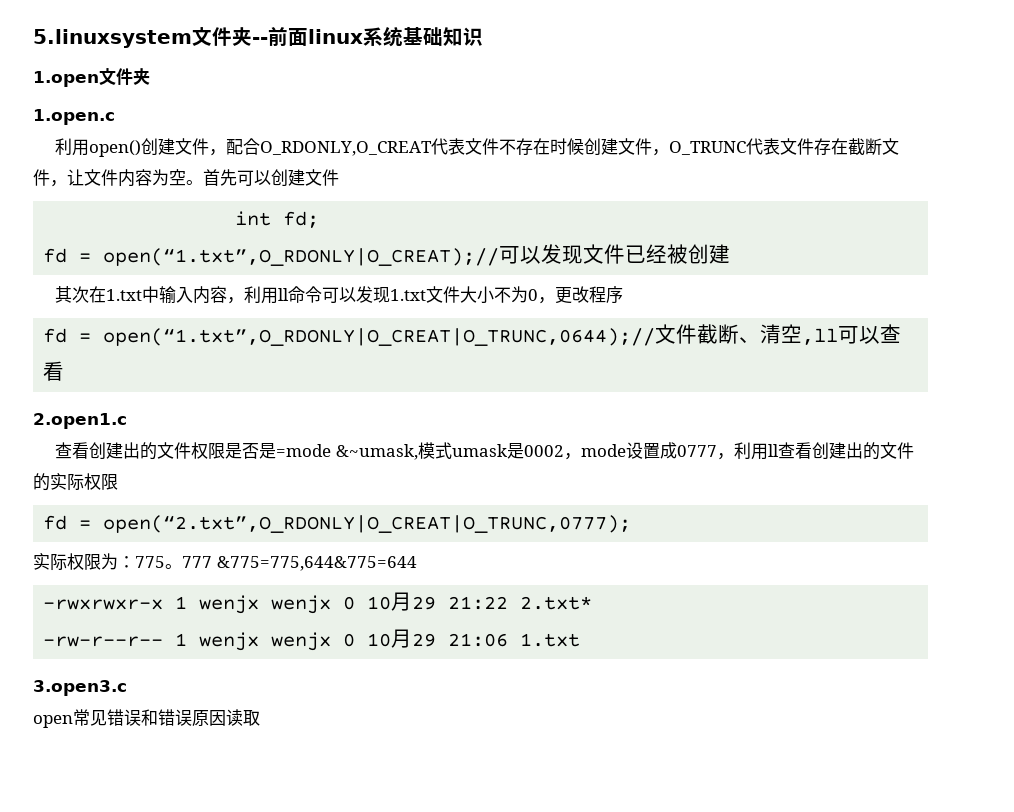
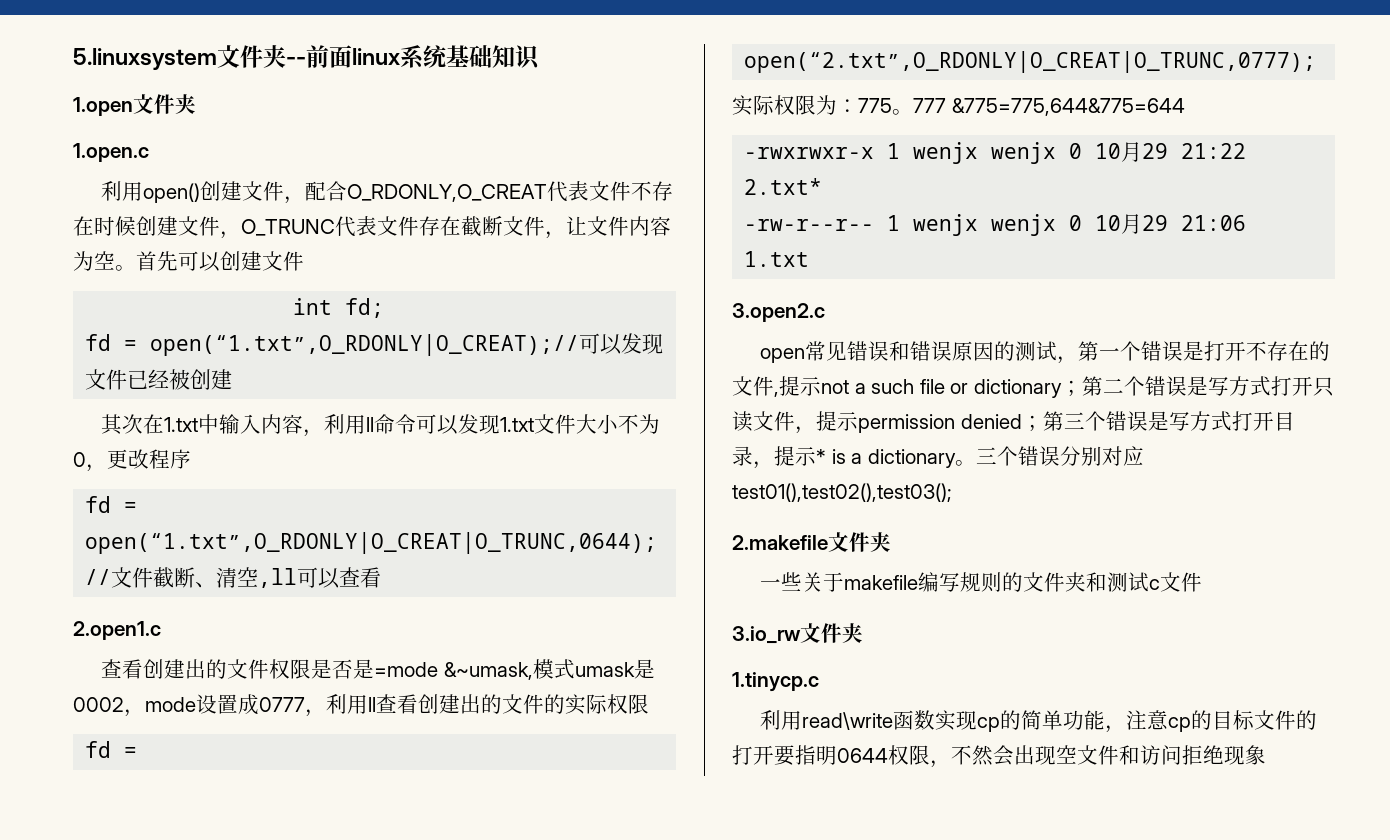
[33,680,127,696] 3.open3.c -> [732,303,825,322] 3.open2.c
[226,709,260,726] 读取 -> [994,341,1331,364] [732,376,1334,398] [732,411,1295,434] [732,446,1144,469] [732,483,952,502] [732,532,891,552] [760,572,1203,592] [732,623,863,644] [732,672,819,692] [760,710,1318,733] [732,745,1266,768] 的测试，第一个错误是打开不存在的文件,提示not a such file or dictionary；第二个错误是写方式打开只读文件，提示permission denied；第三个错误是写方式打开目录，提示* is a dictionary。三个错误分别对应test01(),test02(),test03(); // 2.makefile文件夹 // 一些关于makefile编写规则的文件夹和测试c文件 // 3.io_rw文件夹 // 1.tinycp.c // 利用read\write函数实现cp的简单功能，注意cp的目标文件的打开要指明0644权限，不然会出现空文件和访问拒绝现象

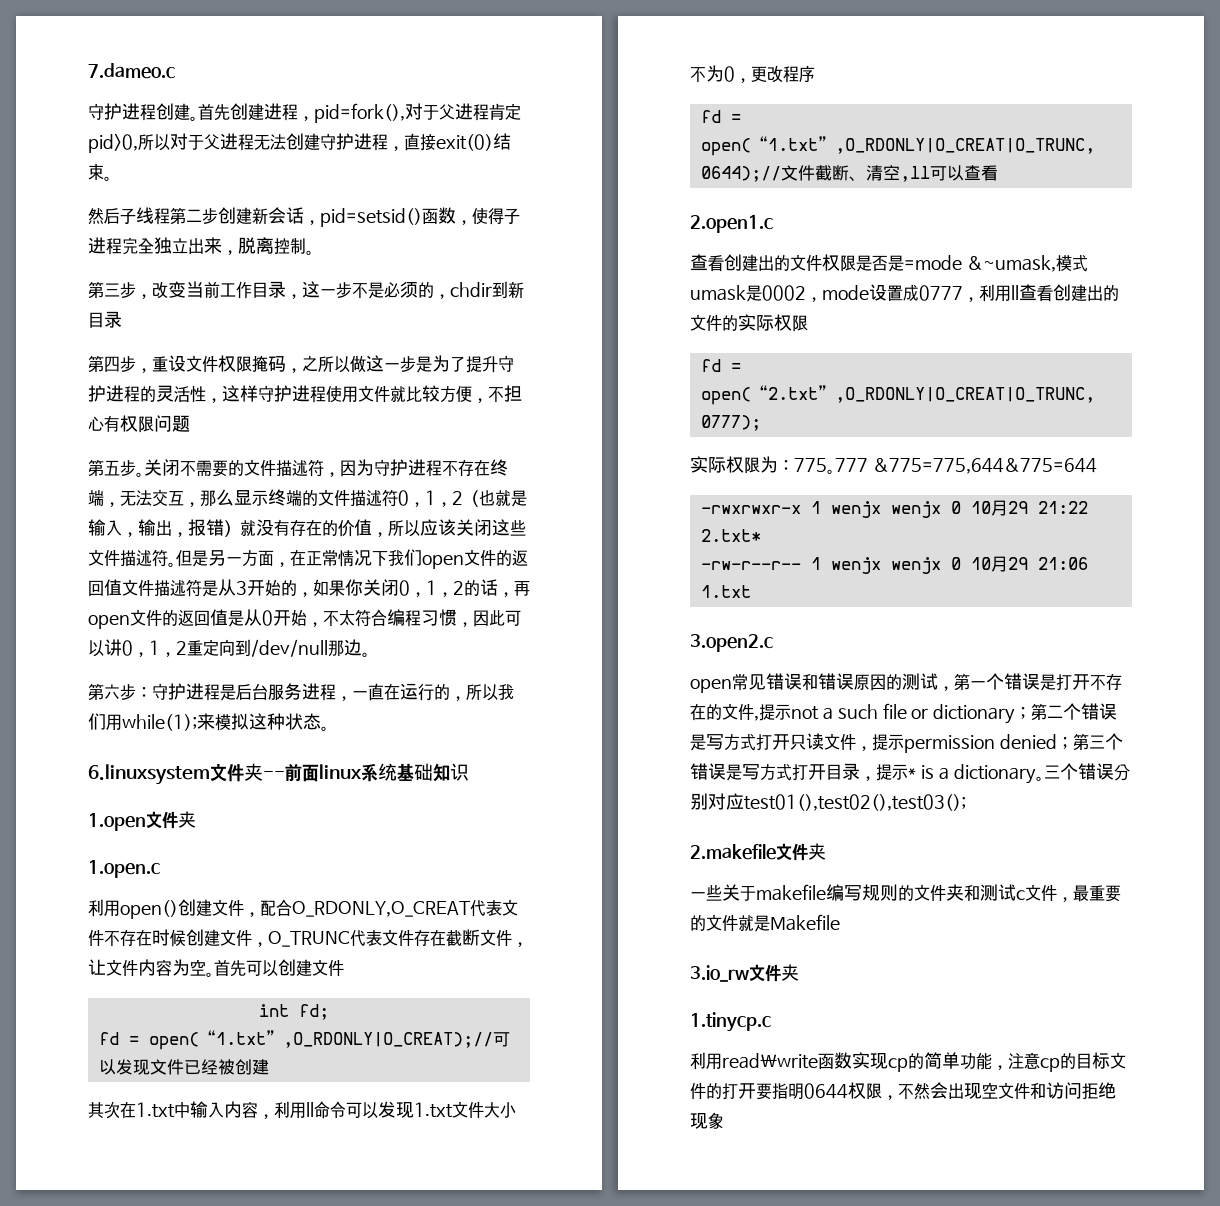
[73,48,217,70] 5.linuxsystem -> [88,63,175,79] [88,103,521,123] [88,133,511,153] [88,163,112,181] [88,207,520,227] [88,237,314,255] [88,281,524,299] [88,311,122,328] [88,355,514,373] [88,385,522,403] [88,415,190,433] [88,459,508,477] [88,489,527,507] [88,519,526,537] [88,549,528,569] [88,579,530,597] [88,609,521,629] [88,639,370,657] [88,683,514,701] [88,713,329,731] [88,764,210,785] 7.dameo.c // 守护进程创建。首先创建进程，pid=fork(),对于父进程肯定pid>0,所以对于父进程无法创建守护进程，直接exit(0)结束。 // 然后子线程第二步创建新会话，pid=setsid()函数，使得子进程完全独立出来，脱离控制。 // 第三步，改变当前工作目录，这一步不是必须的，chdir到新目录 // 第四步，重设文件权限掩码，之所以做这一步是为了提升守护进程的灵活性，这样守护进程使用文件就比较方便，不担心有权限问题 // 第五步。关闭不需要的文件描述符，因为守护进程不存在终端，无法交互，那么显示终端的文件描述符0，1，2（也就是输入，输出，报错）就没有存在的价值，所以应该关闭这些文件描述符。但是另一方面，在正常情况下我们open文件的返回值文件描述符是从3开始的，如果你关闭0，1，2的话，再open文件的返回值是从0开始，不太符合编程习惯，因此可以讲0，1，2重定向到/dev/null那边。 // 第六步：守护进程是后台服务进程，一直在运行的，所以我们用while(1);来模拟这种状态。 // 6.linuxsystem
(1203, 582) none -> [1057,885,1121,902] [690,914,840,932] ，最重要的文件就是Makefile

